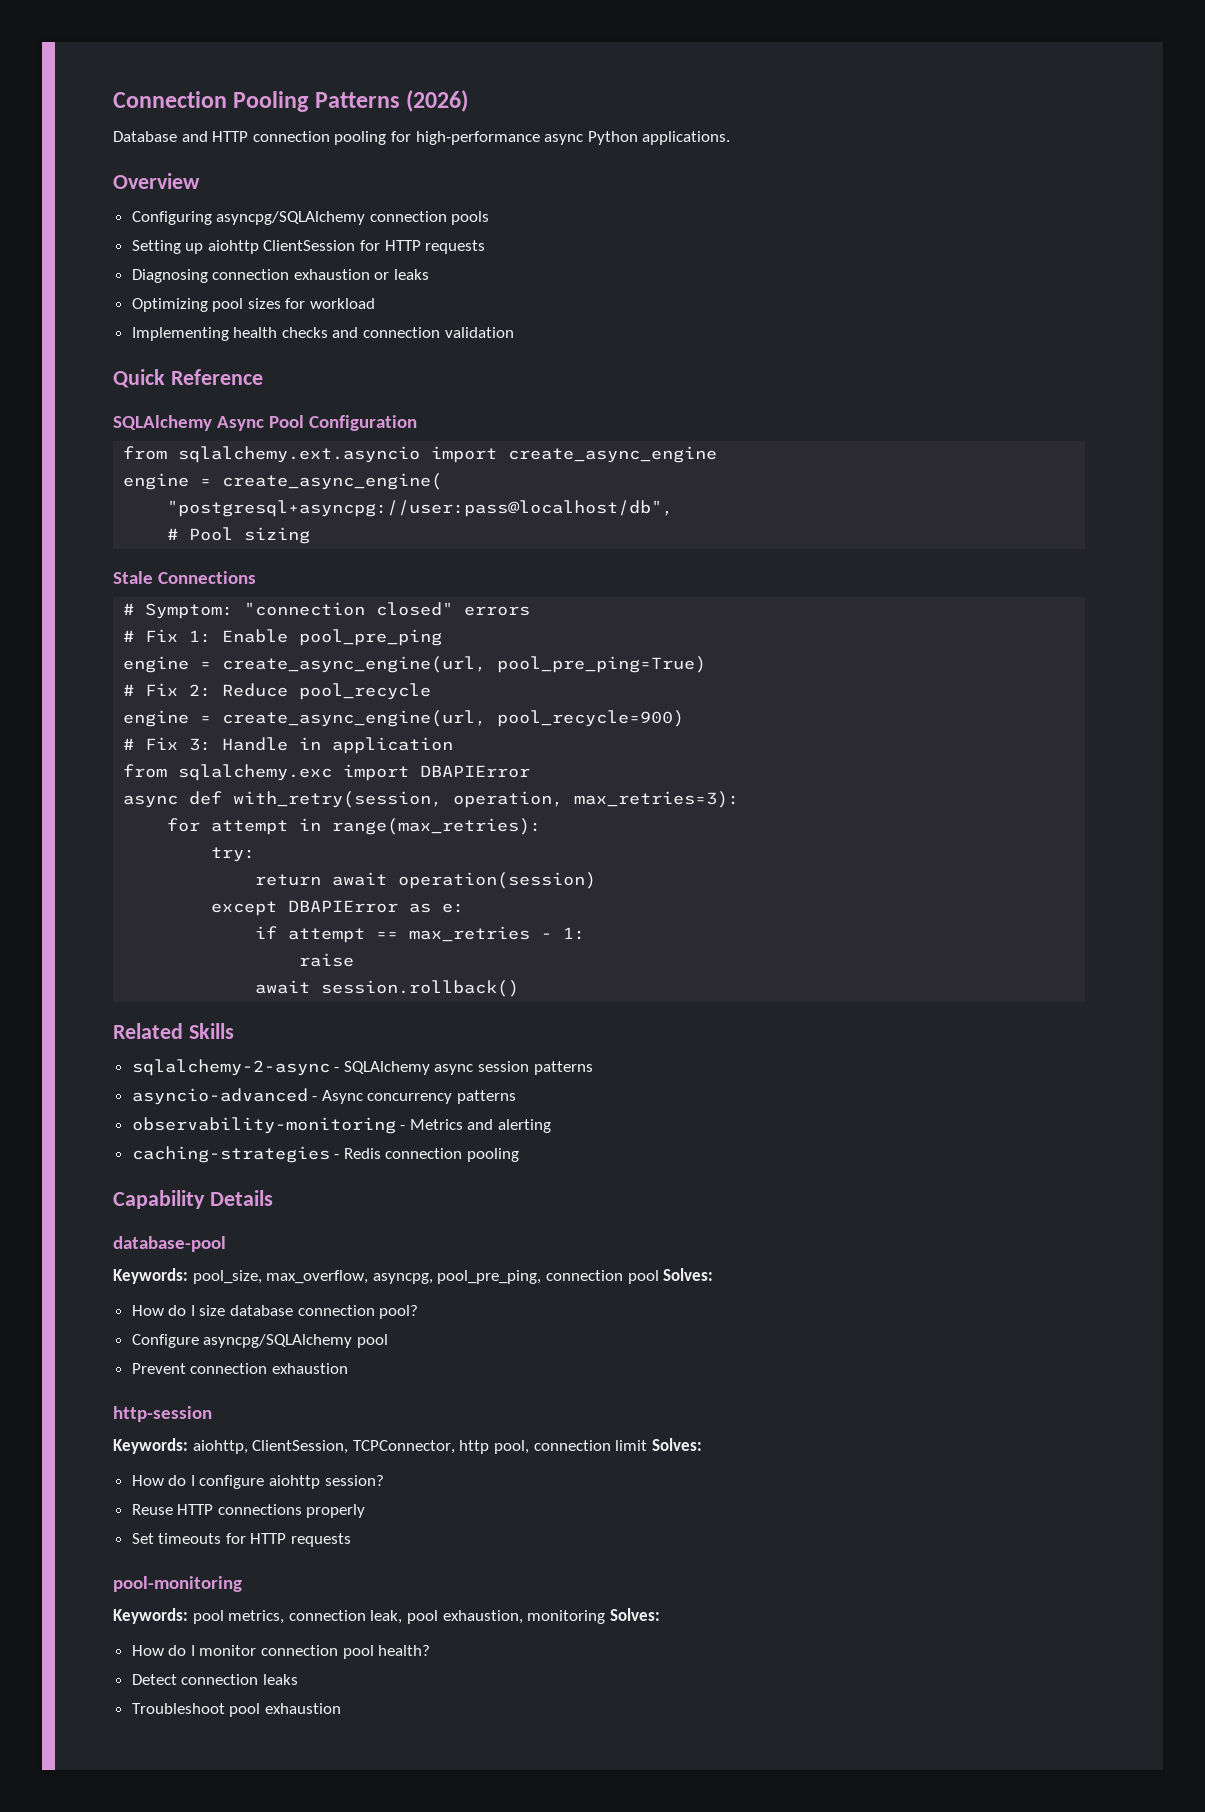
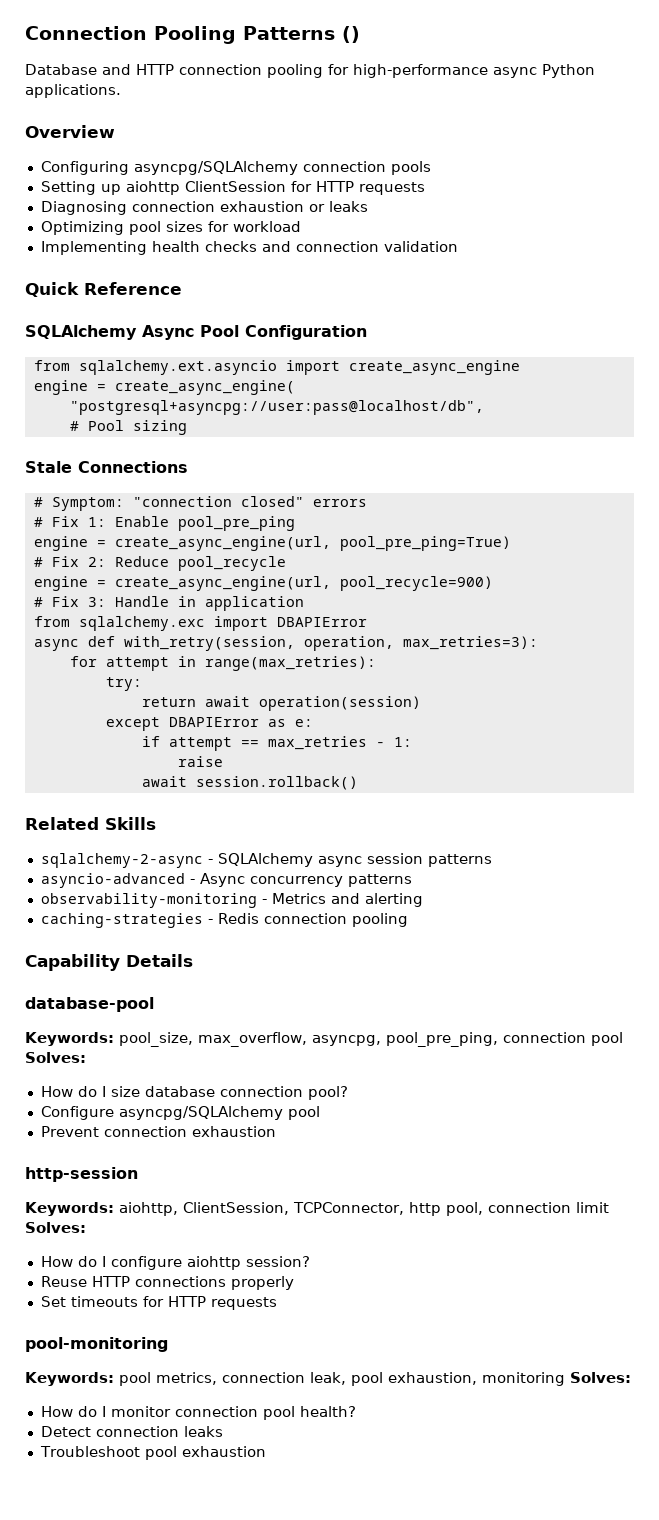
[406,90,469,112] (2026) -> [342,26,360,43] ()

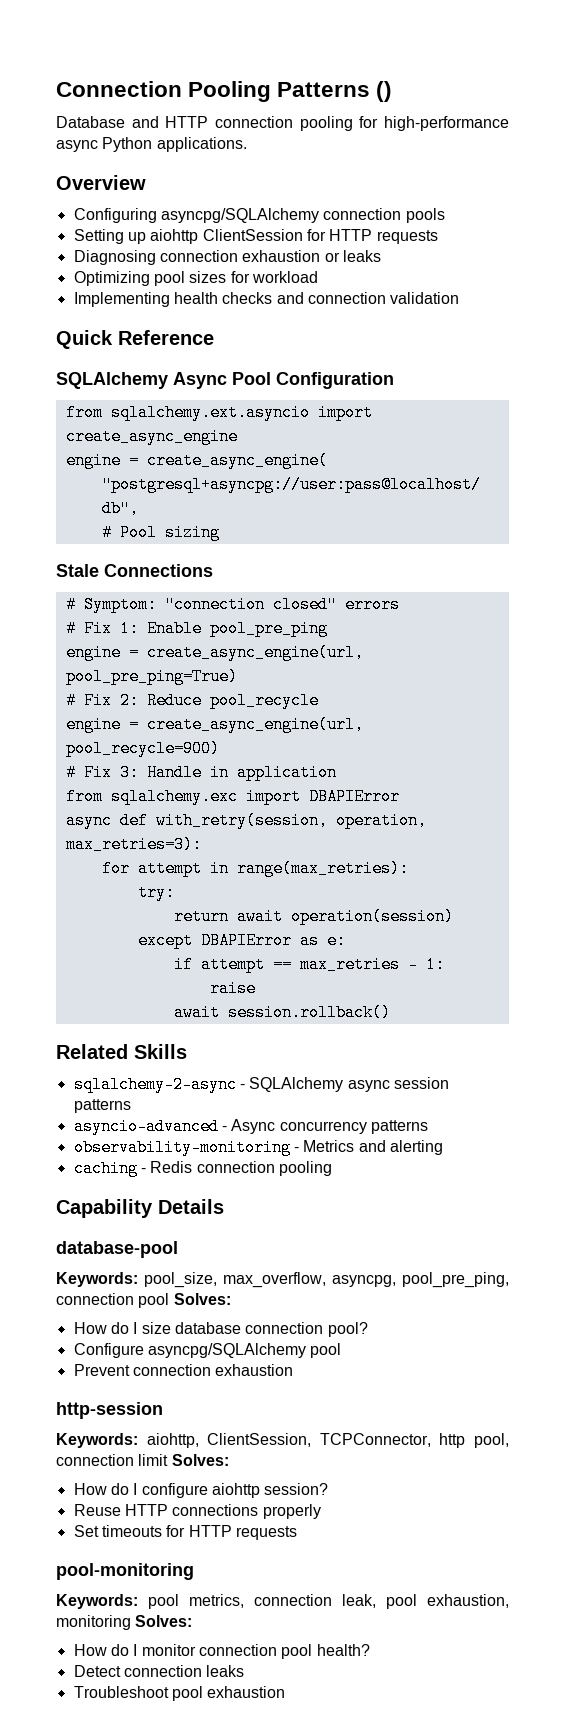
[40,913,203,928] caching-strategies -> [73,1160,138,1177] caching

